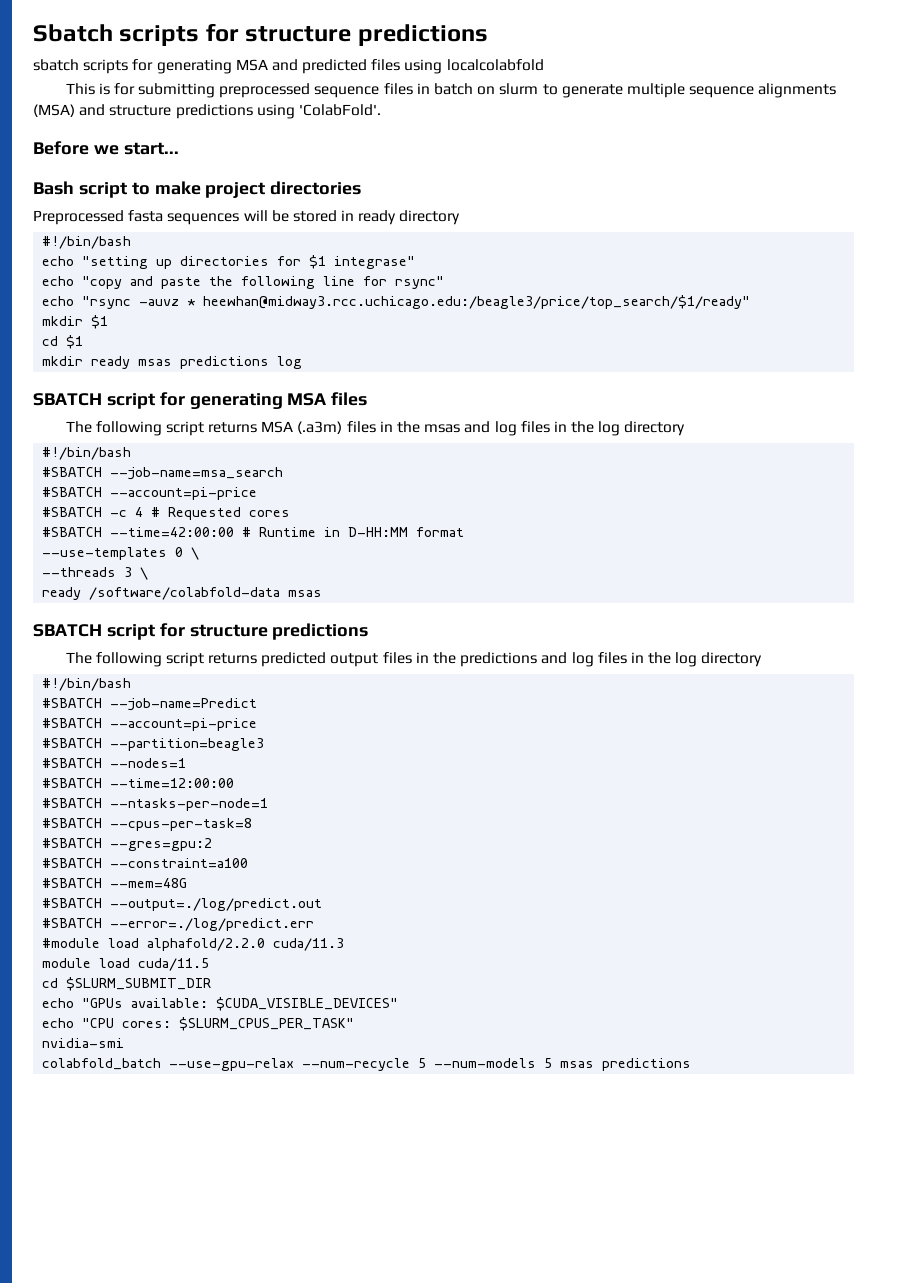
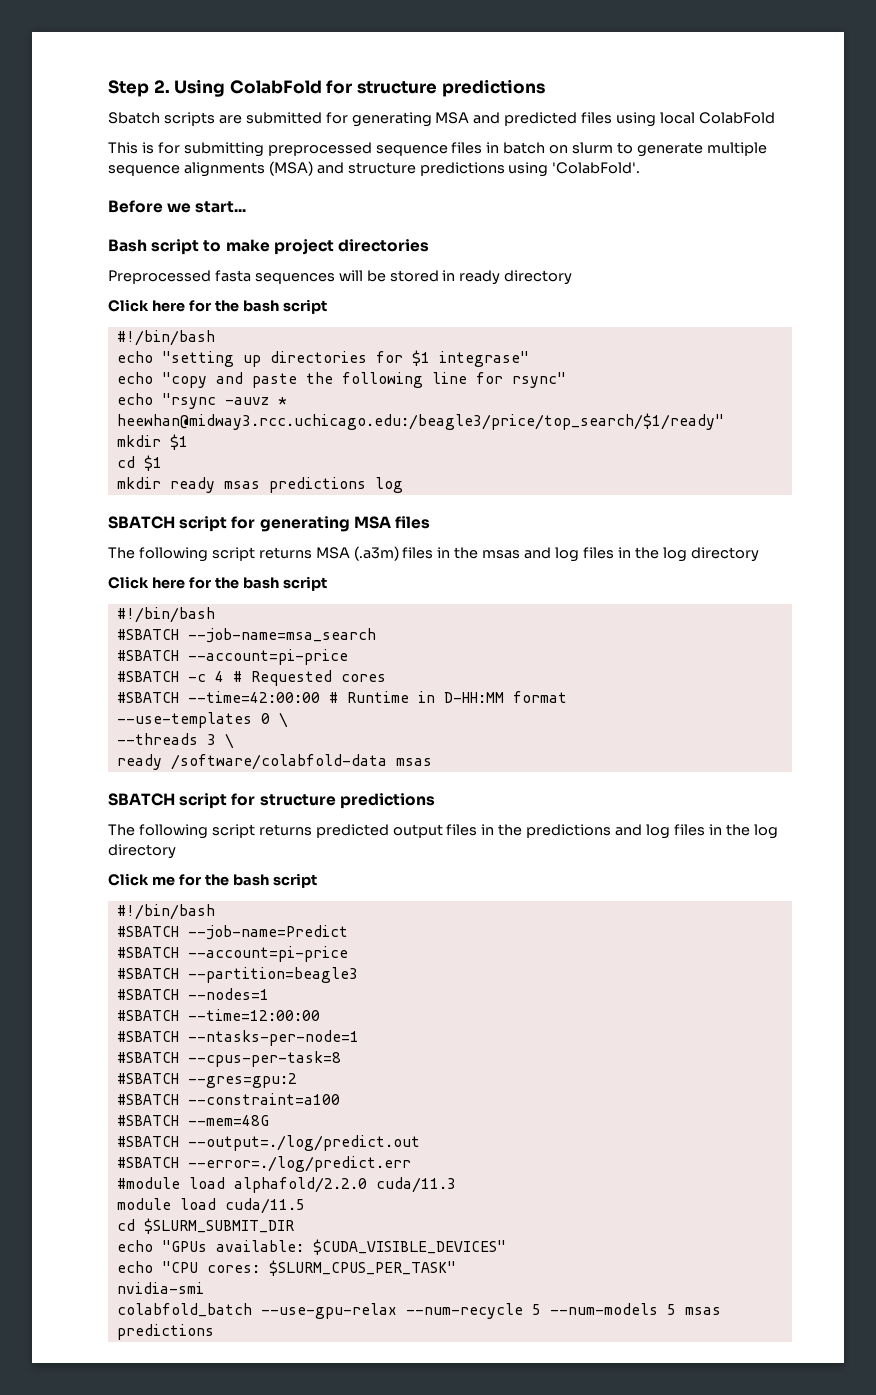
[33,23,488,46] [33,59,129,74] Sbatch scripts for structure predictions // sbatch scripts -> [108,79,545,97] [108,112,322,126] Step 2. Using ColabFold for structure predictions // Sbatch scripts are submitted
[446,59,544,71] localcolabfold -> [660,112,775,124] local ColabFold
(461, 217) none -> [108,299,327,314] // Click here for the bash script
(686, 428) none -> [108,576,327,591] // Click here for the bash script
(763, 659) none -> [108,873,317,888] // Click me for the bash script

